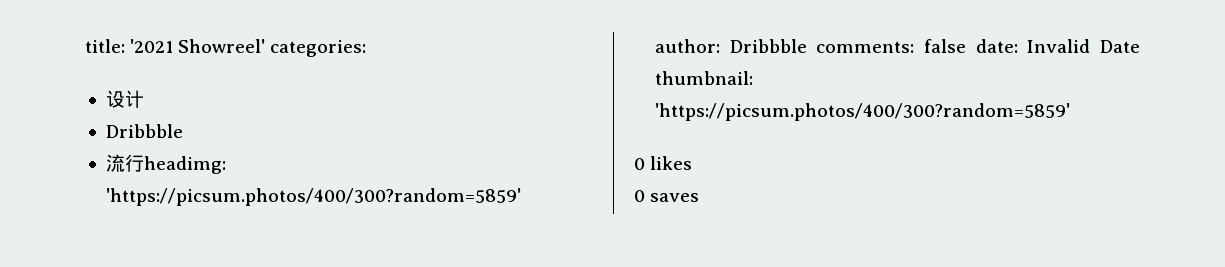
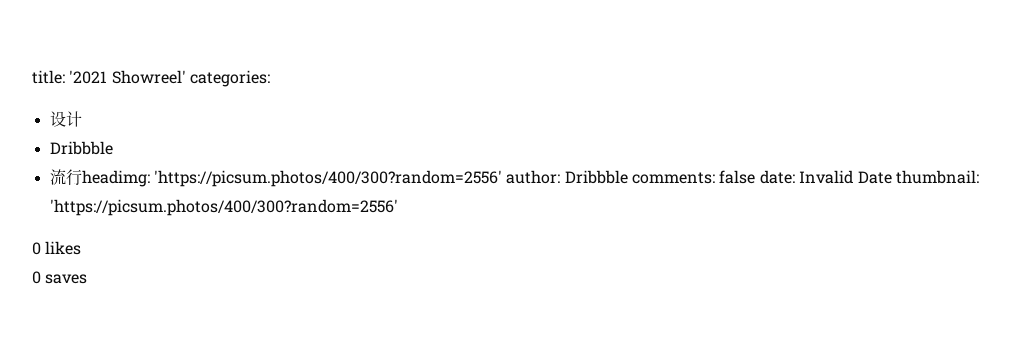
[105,188,521,206] 'https://picsum.photos/400/300?random=5859' -> [153,170,502,187] 'https://picsum.photos/400/300?random=2556'
[654,103,1070,121] 'https://picsum.photos/400/300?random=5859' -> [49,199,398,216] 'https://picsum.photos/400/300?random=2556'

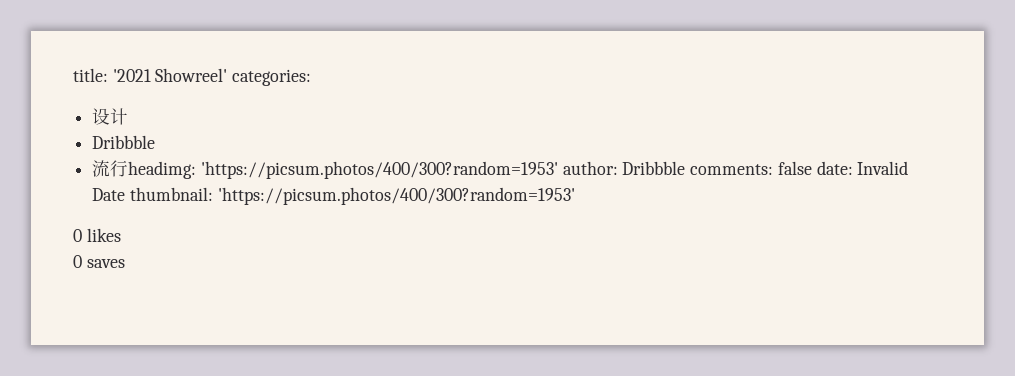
[153,170,502,187] 'https://picsum.photos/400/300?random=2556' -> [200,161,558,179] 'https://picsum.photos/400/300?random=1953'
[49,199,398,216] 'https://picsum.photos/400/300?random=2556' -> [217,187,575,205] 'https://picsum.photos/400/300?random=1953'

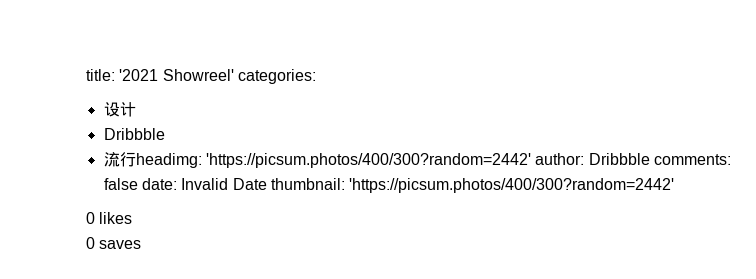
[200,161,558,179] 'https://picsum.photos/400/300?random=1953' -> [205,153,531,168] 'https://picsum.photos/400/300?random=2442'
[217,187,575,205] 'https://picsum.photos/400/300?random=1953' -> [349,178,675,193] 'https://picsum.photos/400/300?random=2442'

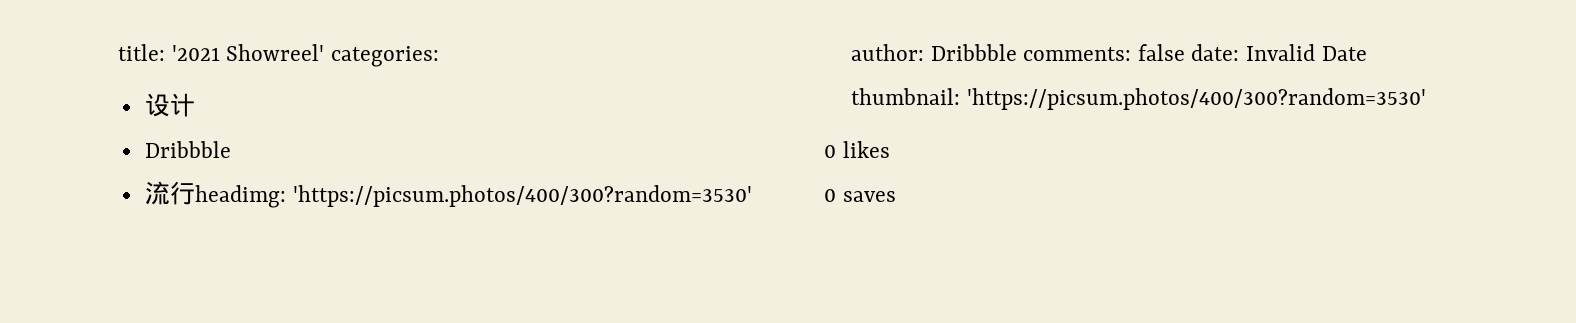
[205,153,531,168] 'https://picsum.photos/400/300?random=2442' -> [292,185,752,207] 'https://picsum.photos/400/300?random=3530'
[349,178,675,193] 'https://picsum.photos/400/300?random=2442' -> [966,88,1426,110] 'https://picsum.photos/400/300?random=3530'

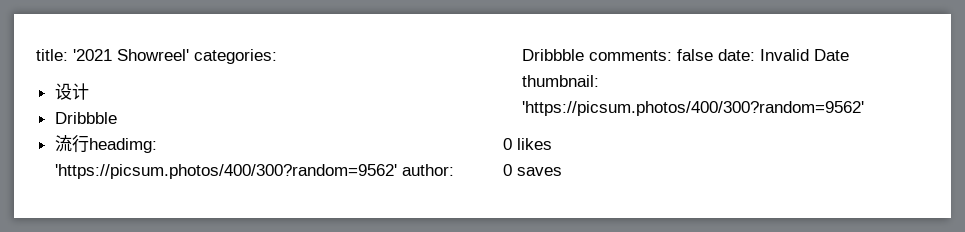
[292,185,752,207] 'https://picsum.photos/400/300?random=3530' -> [54,164,397,179] 'https://picsum.photos/400/300?random=9562'
[966,88,1426,110] 'https://picsum.photos/400/300?random=3530' -> [521,101,864,116] 'https://picsum.photos/400/300?random=9562'

